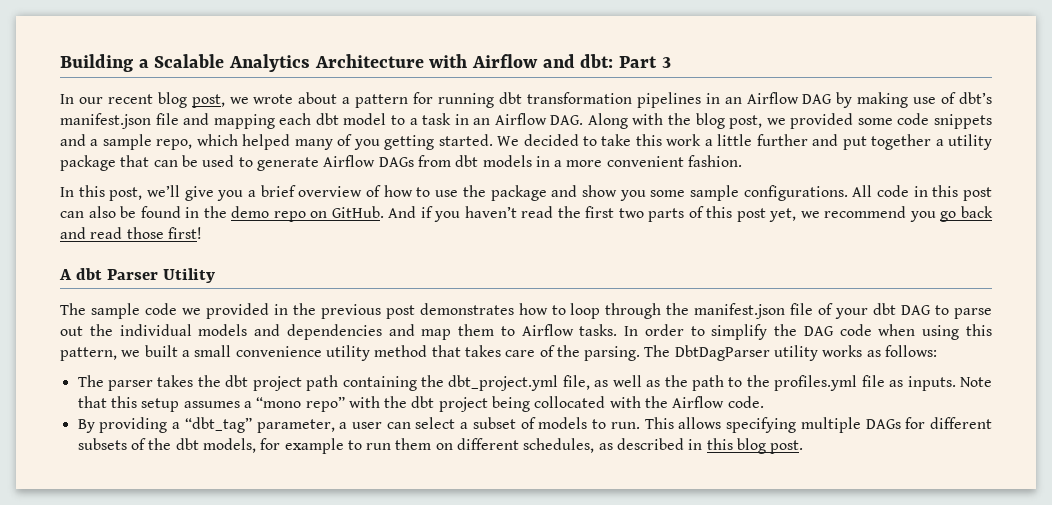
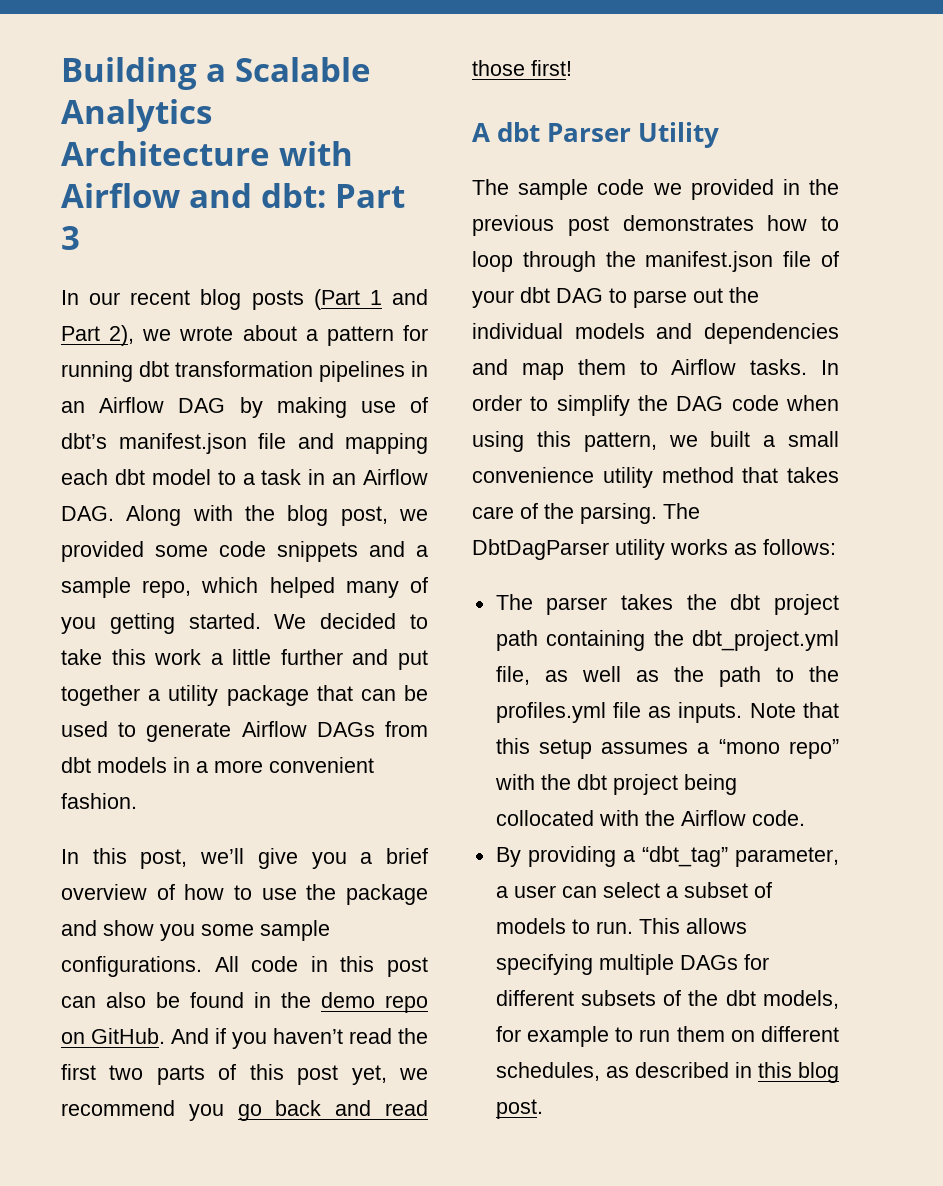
[191,94,225,108] post, -> [251,289,428,310] [61,325,135,346] posts (Part 1 and Part 2),

